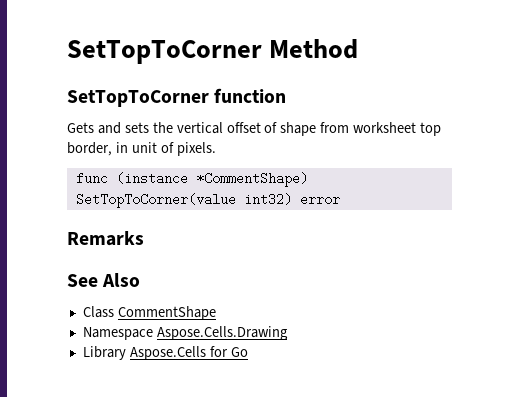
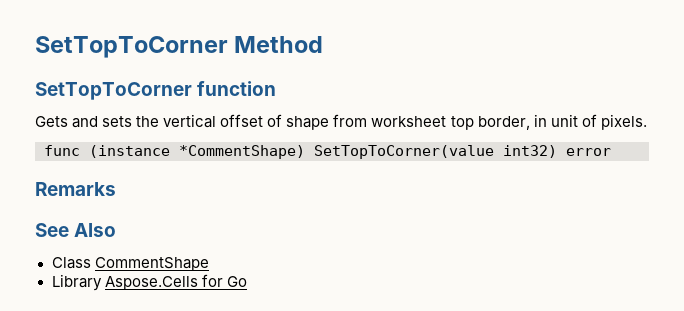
[82,326,288,340] // Namespace Aspose.Cells.Drawing -> (209, 264) none

